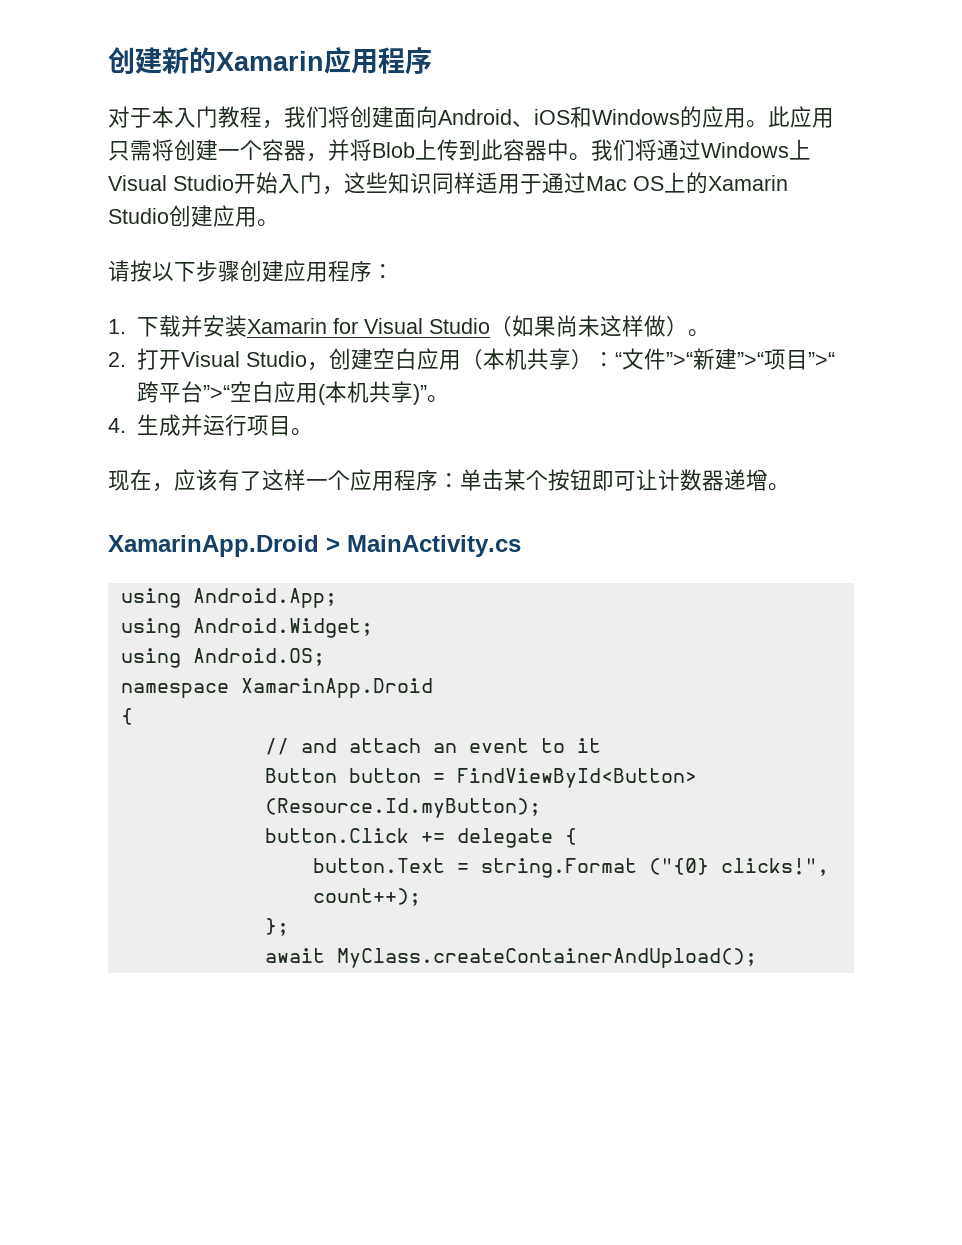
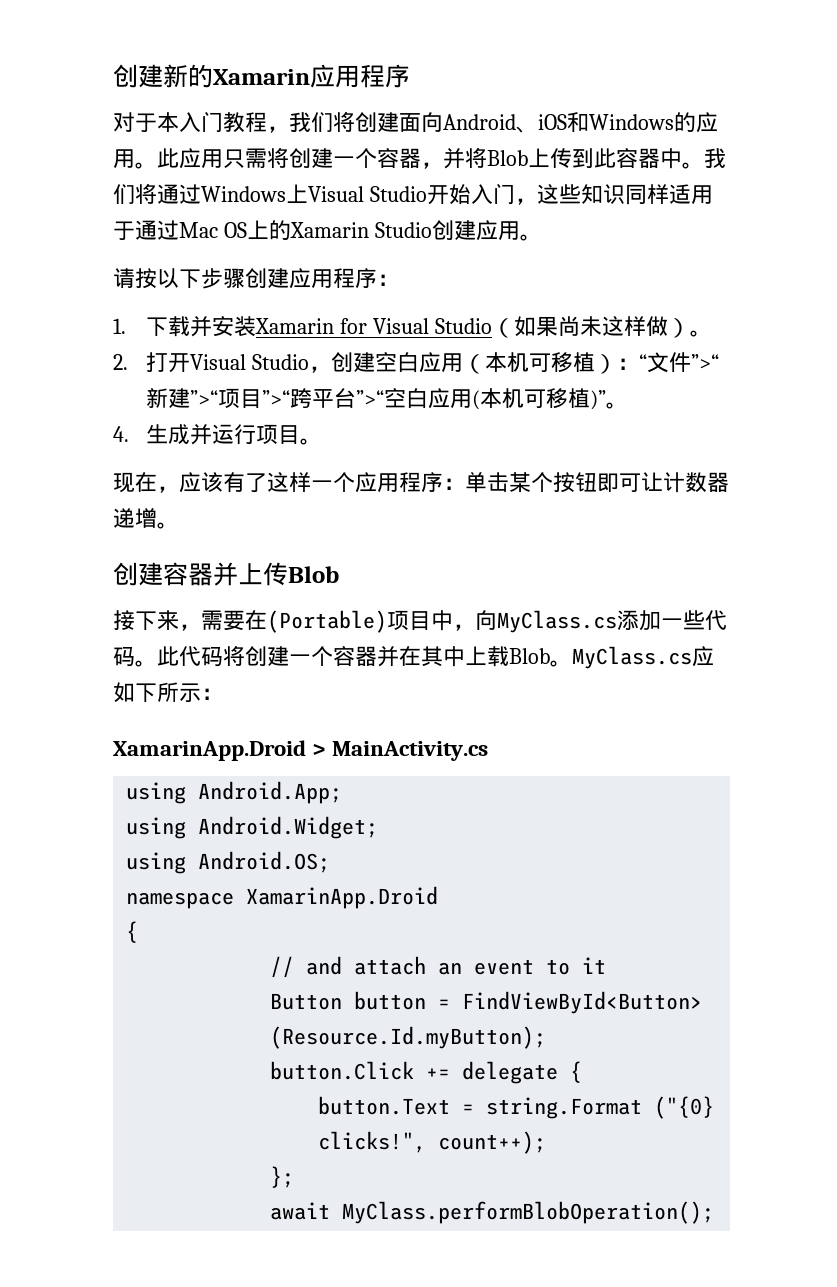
[526,348,571,370] 共享 -> [529,352,596,373] 可移植
[368,381,413,403] 共享 -> [524,388,591,409] 可移植
(790, 487) none -> [113,562,339,586] [113,610,727,633] [113,645,714,669] [113,682,223,703] // 创建容器并上传Blob // 接下来，需要在(Portable)项目中，向MyClass.cs添加一些代码。此代码将创建一个容器并在其中上载Blob。MyClass.cs应如下所示：
[336,948,757,968] MyClass.createContainerAndUpload(); -> [342,1201,715,1224] MyClass.performBlobOperation();

